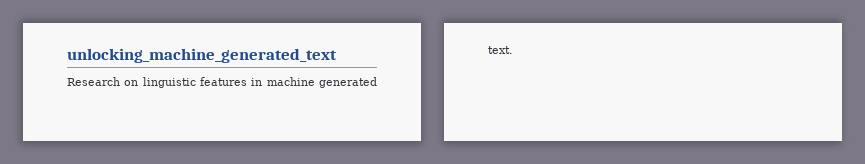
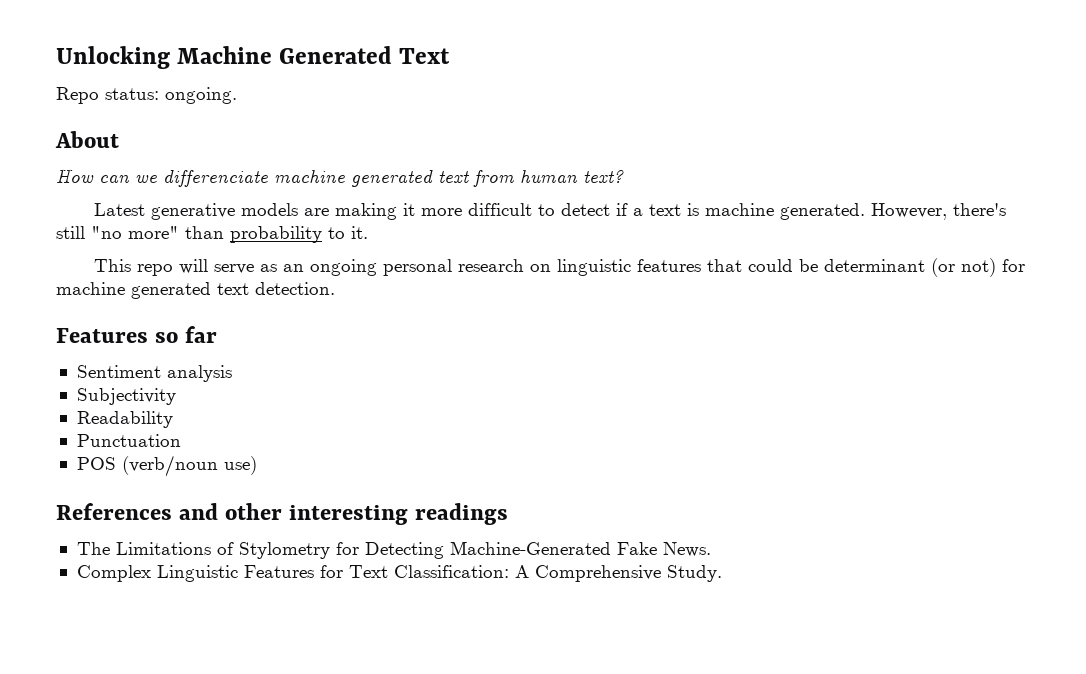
[67,48,337,63] [67,77,378,88] [488,46,513,54] unlocking_machine_generated_text // Research on linguistic features in machine generated text. -> [56,46,451,69] [56,87,237,104] [55,131,119,148] [56,169,624,187] [93,203,1006,220] [56,226,368,243] [93,258,1025,277] [56,282,335,299] [56,326,217,343] [76,365,232,382] [76,388,176,405] [76,411,173,428] [76,434,181,447] [76,455,257,477] [56,503,508,525] [76,541,711,559] [76,565,722,582] Unlocking Machine Generated Text // Repo status: ongoing. // About // How can we differenciate machine generated text from human text? // Latest generative models are making it more difficult to detect if a text is machine generated. However, there's still "no more" than probability to it. // This repo will serve as an ongoing personal research on linguistic features that could be determinant (or not) for machine generated text detection. // Features so far // Sentiment analysis // Subjectivity // Readability // Punctuation // POS (verb/noun use) // References and other interesting readings // The Limitations of Stylometry for Detecting Machine-Generated Fake News. // Complex Linguistic Features for Text Classification: A Comprehensive Study.

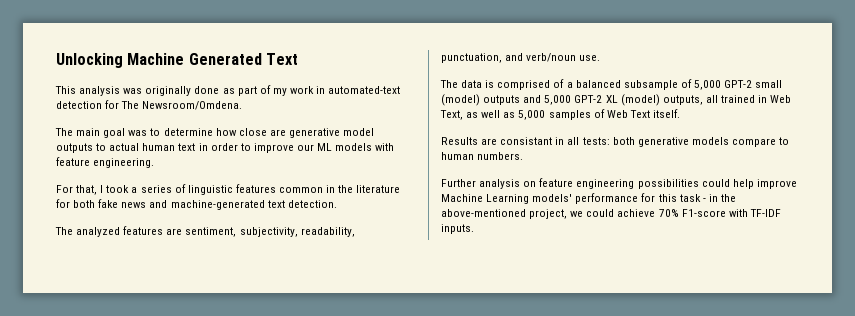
[56,87,237,104] [55,131,119,148] [56,169,624,187] [93,203,1006,220] [56,226,368,243] [93,258,1025,277] [56,282,335,299] [56,326,217,343] [76,365,232,382] [76,388,176,405] [76,411,173,428] [76,434,181,447] [76,455,257,477] [56,503,508,525] [76,541,711,559] [76,565,722,582] Repo status: ongoing. // About // How can we differenciate machine generated text from human text? // Latest generative models are making it more difficult to detect if a text is machine generated. However, there's still "no more" than probability to it. // This repo will serve as an ongoing personal research on linguistic features that could be determinant (or not) for machine generated text detection. // Features so far // Sentiment analysis // Subjectivity // Readability // Punctuation // POS (verb/noun use) // References and other interesting readings // The Limitations of Stylometry for Detecting Machine-Generated Fake News. // Complex Linguistic Features for Text Classification: A Comprehensive Study. -> [55,85,401,96] [56,100,243,110] [55,128,375,138] [56,143,395,153] [56,157,155,168] [56,184,401,195] [56,199,337,210] [55,226,355,237] [441,53,601,63] [440,79,783,90] [441,94,792,106] [440,109,680,120] [441,137,790,147] [441,152,524,160] [441,178,797,189] [441,193,736,204] [441,209,781,219] [441,224,474,234] This analysis was originally done as part of my work in automated-text detection for The Newsroom/Omdena. // The main goal was to determine how close are generative model outputs to actual human text in order to improve our ML models with feature engineering. // For that, I took a series of linguistic features common in the literature for both fake news and machine-generated text detection. // The analyzed features are sentiment, subjectivity, readability, punctuation, and verb/noun use. // The data is comprised of a balanced subsample of 5,000 GPT-2 small (model) outputs and 5,000 GPT-2 XL (model) outputs, all trained in Web Text, as well as 5,000 samples of Web Text itself. // Results are consistant in all tests: both generative models compare to human numbers. // Further analysis on feature engineering possibilities could help improve Machine Learning models' performance for this task - in the above-mentioned project, we could achieve 70% F1-score with TF-IDF inputs.

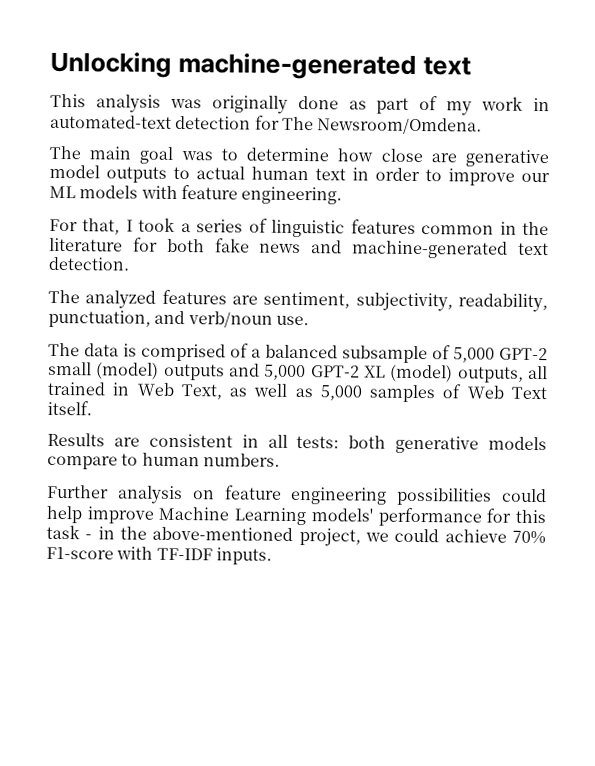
[127,53,298,65] Machine Generated Text -> [177,51,471,80] machine-generated text
[500,137,553,145] consistant -> [148,433,233,448] consistent

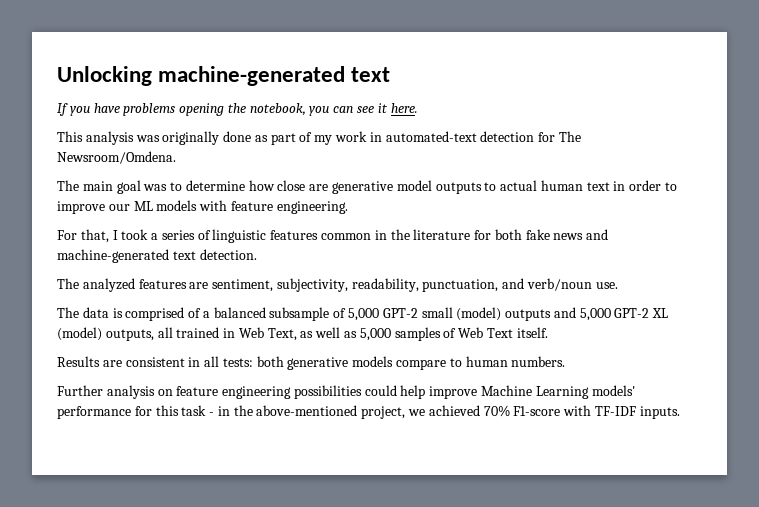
(471, 66) none -> [57,103,418,116] // If you have problems opening the notebook, you can see it here.
[394,528,507,543] could achieve -> [428,405,480,416] achieved

